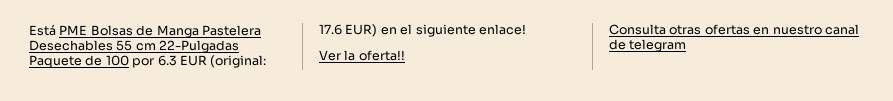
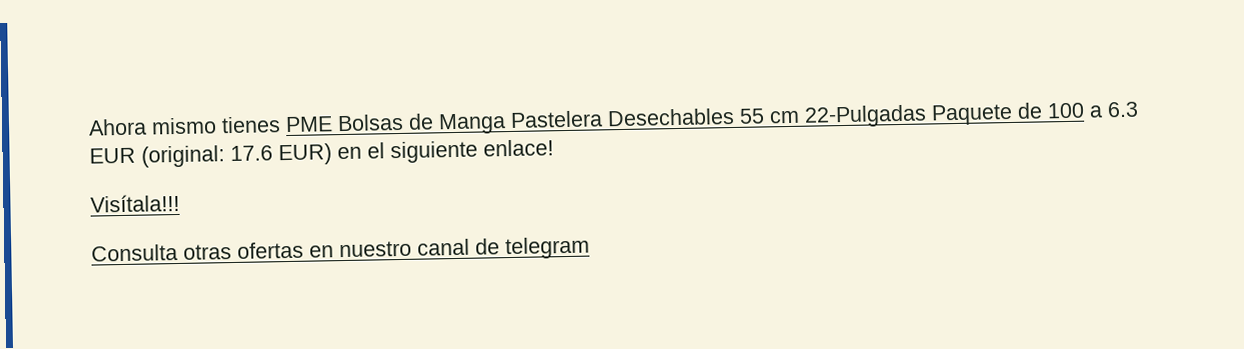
[29,24,56,36] Está -> [88,116,281,136] Ahora mismo tienes
[132,58,155,68] por -> [1089,105,1103,118] a
[319,50,405,61] Ver la oferta!! -> [90,193,180,213] Visítala!!!

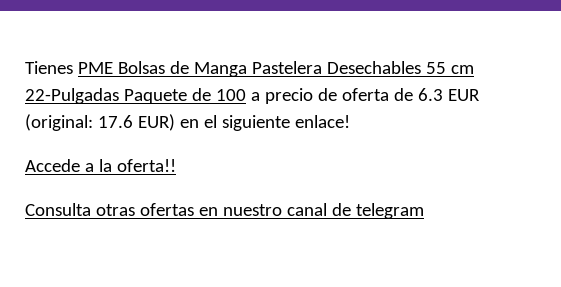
[88,116,281,136] Ahora mismo tienes -> [25,61,73,74] Tienes
(1103, 111) none -> [264,88,413,104] precio de oferta de
[90,193,180,213] Visítala!!! -> [25,159,176,172] Accede a la oferta!!

